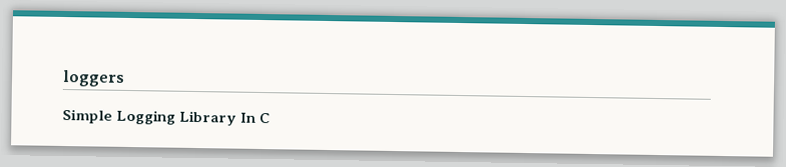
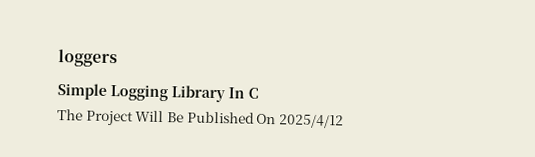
(271, 118) none -> [57,109,344,129] // The Project Will Be Published On 2025/4/12

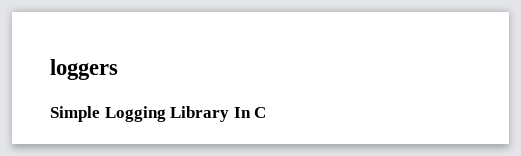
[57,109,344,129] // The Project Will Be Published On 2025/4/12 -> (267, 112) none

